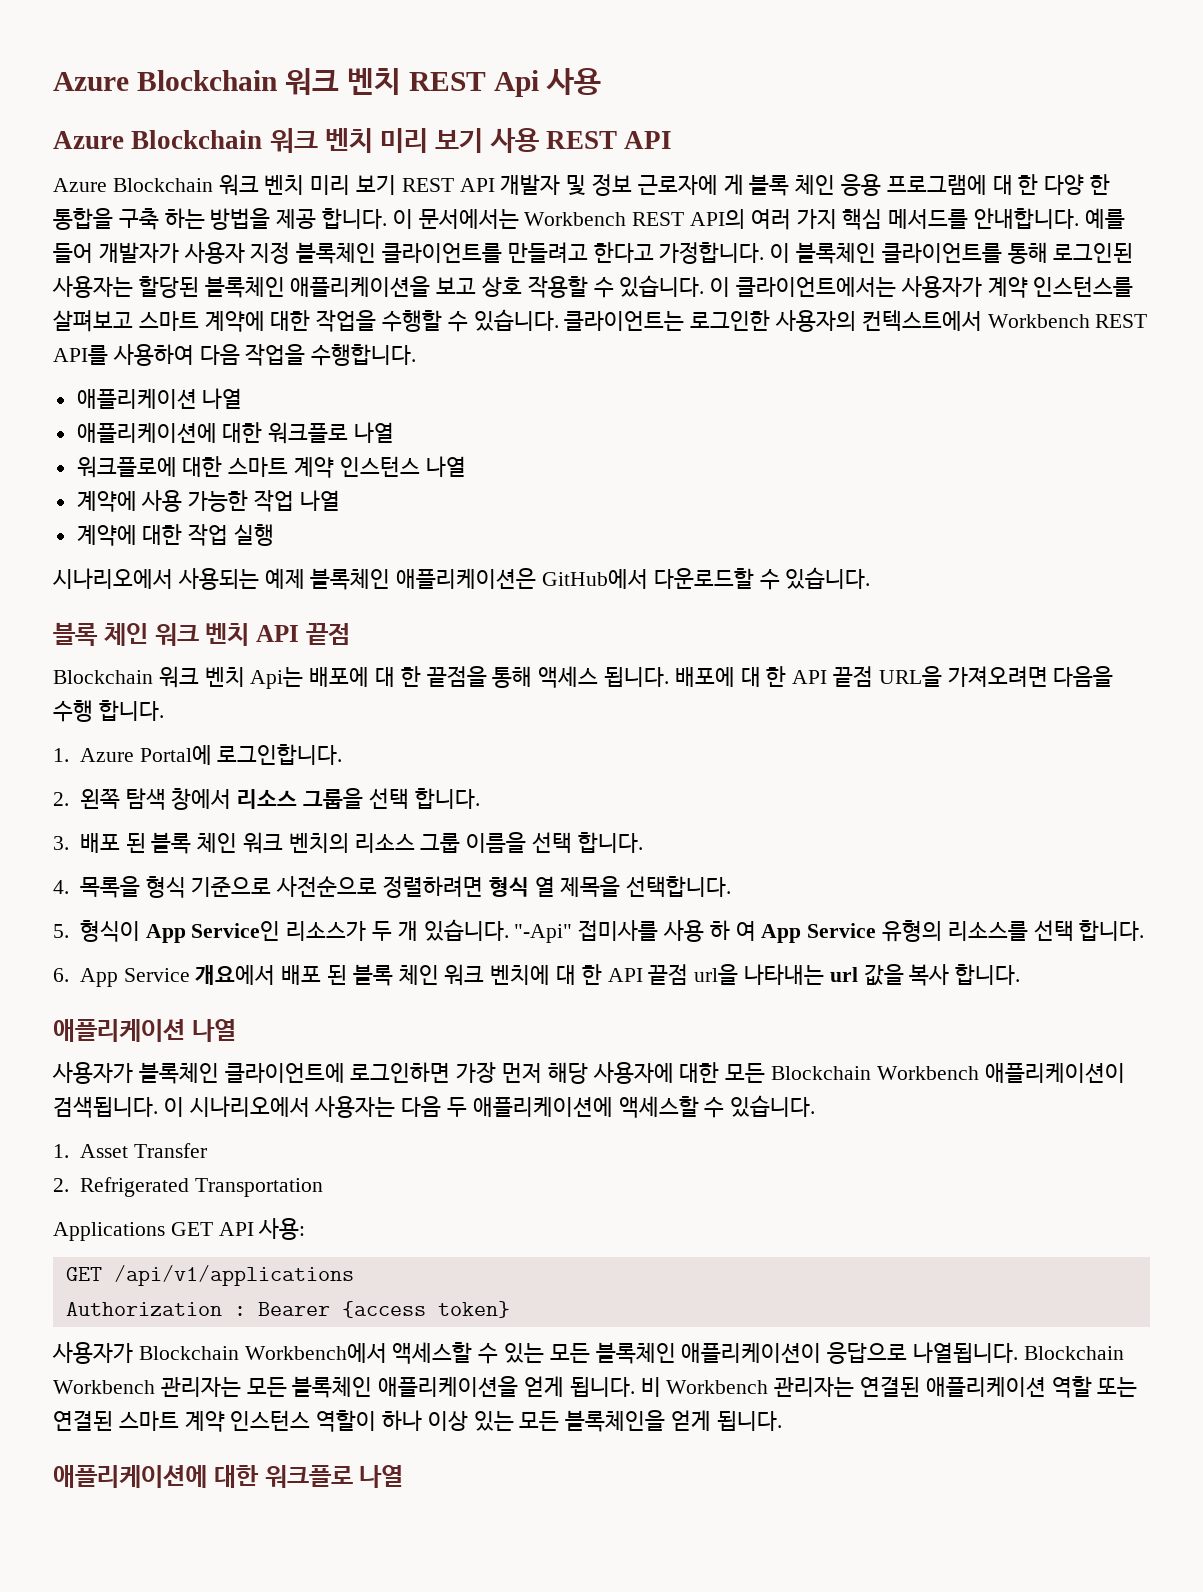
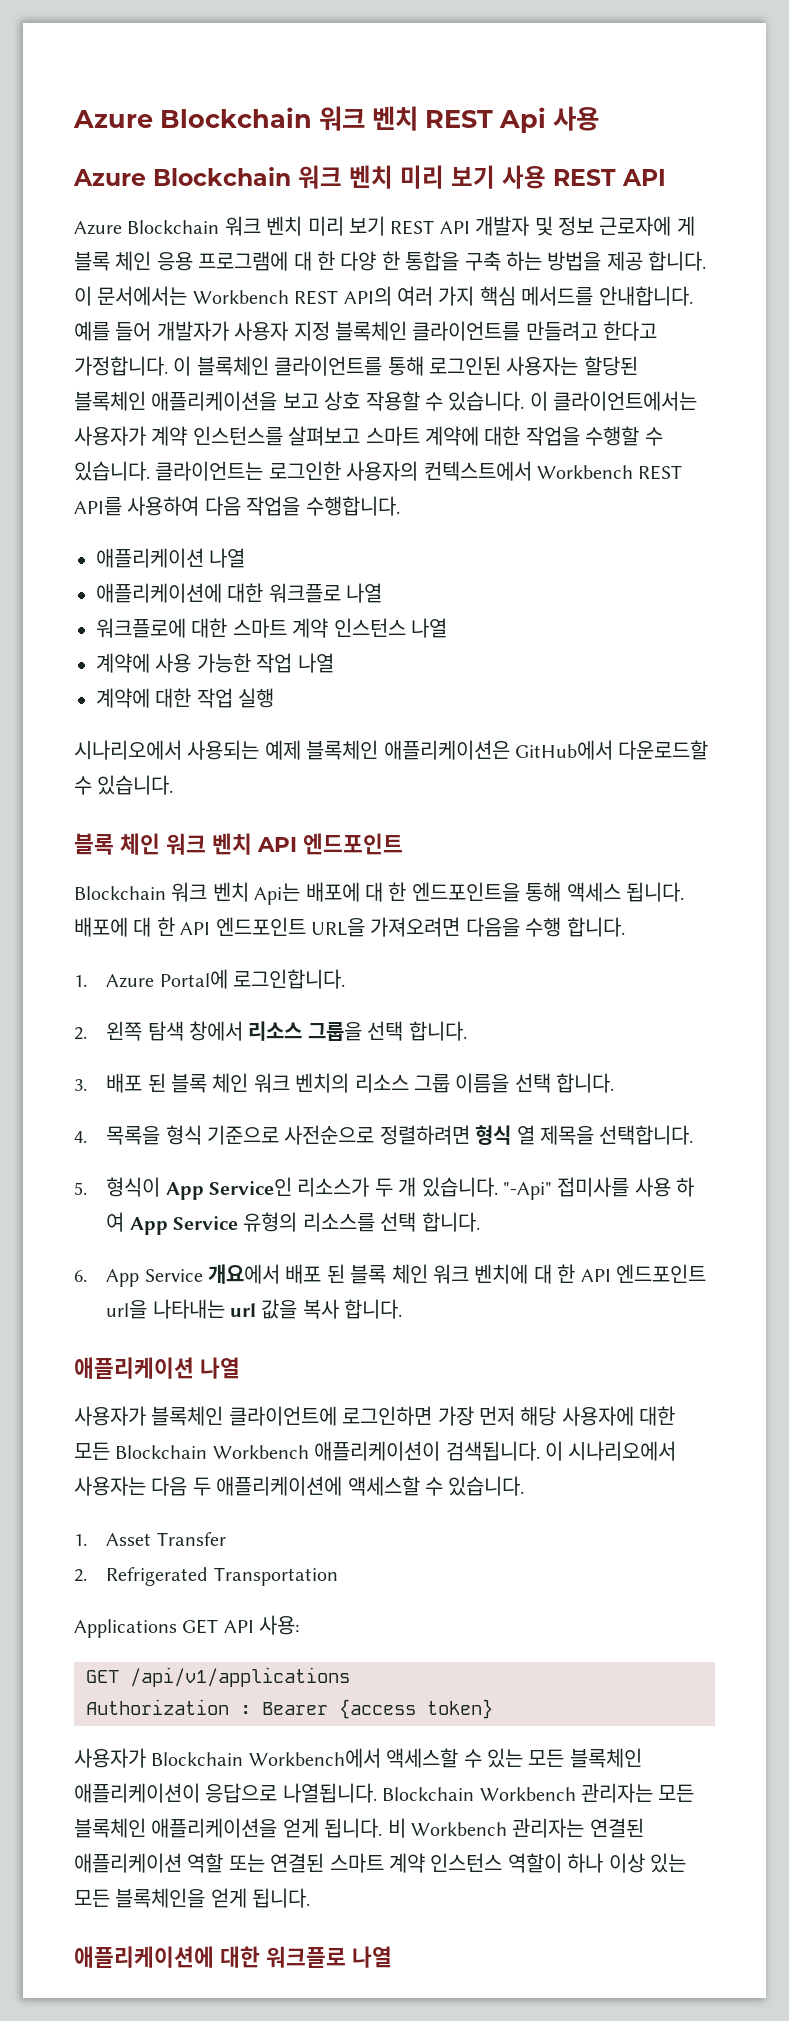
[305,623,350,645] 끝점 -> [303,833,403,855] 엔드포인트
[426,666,487,687] 끝점을 -> [411,882,520,902] 엔드포인트을
[833,666,874,687] 끝점 -> [215,917,306,936] 엔드포인트
[648,964,689,985] 끝점 -> [616,1264,707,1283] 엔드포인트

